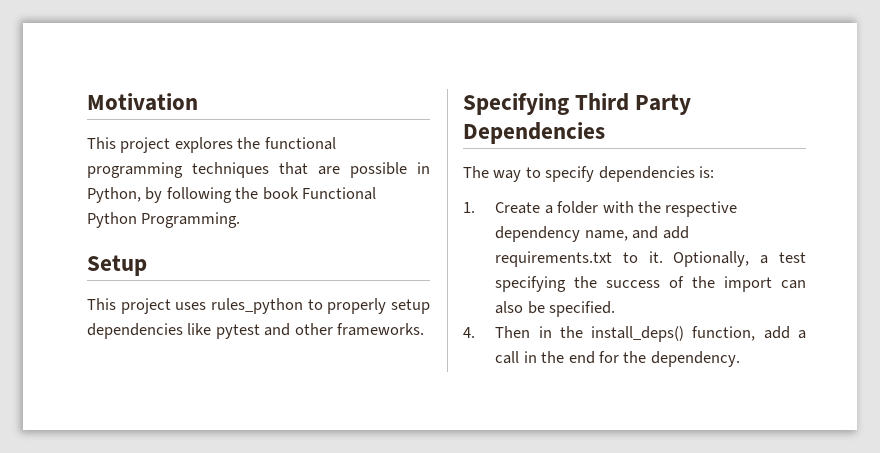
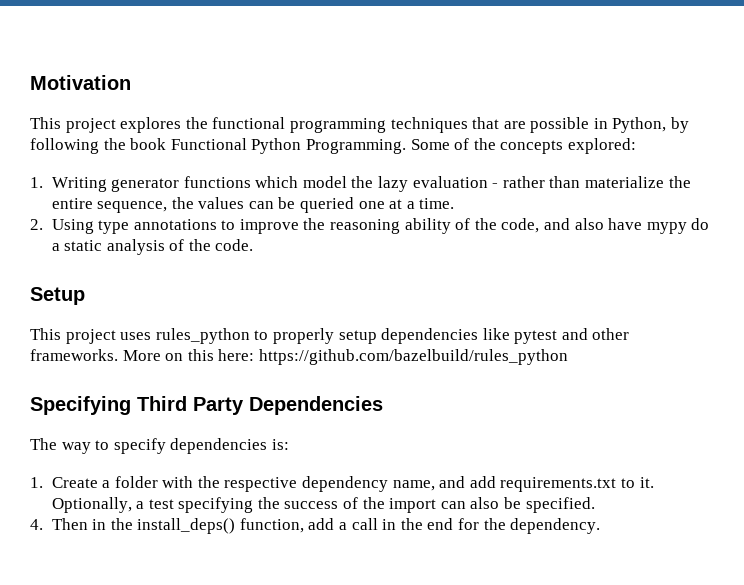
(241, 220) none -> [410,138,636,154] [30,176,691,192] [51,197,455,213] [30,218,710,234] [51,239,254,255] Some of the concepts explored: // 1. Writing generator functions which model the lazy evaluation - rather than materialize the entire sequence, the values can be queried one at a time. // 2. Using type annotations to improve the reasoning ability of the code, and also have mypy do a static analysis of the code.
(425, 329) none -> [122,349,568,365] More on this here: https://github.com/bazelbuild/rules_python

